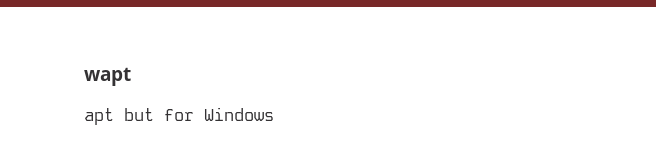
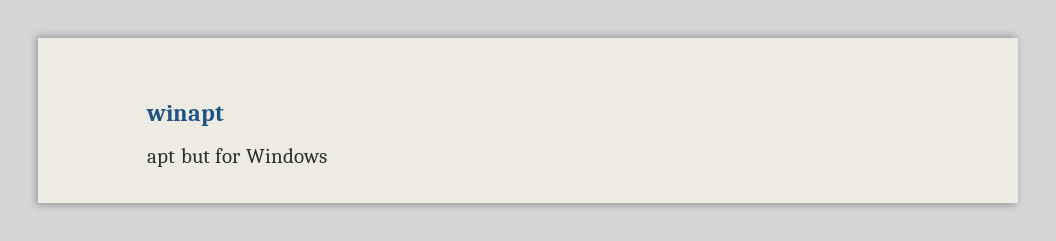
[84,67,131,86] wapt -> [146,105,224,126] winapt

